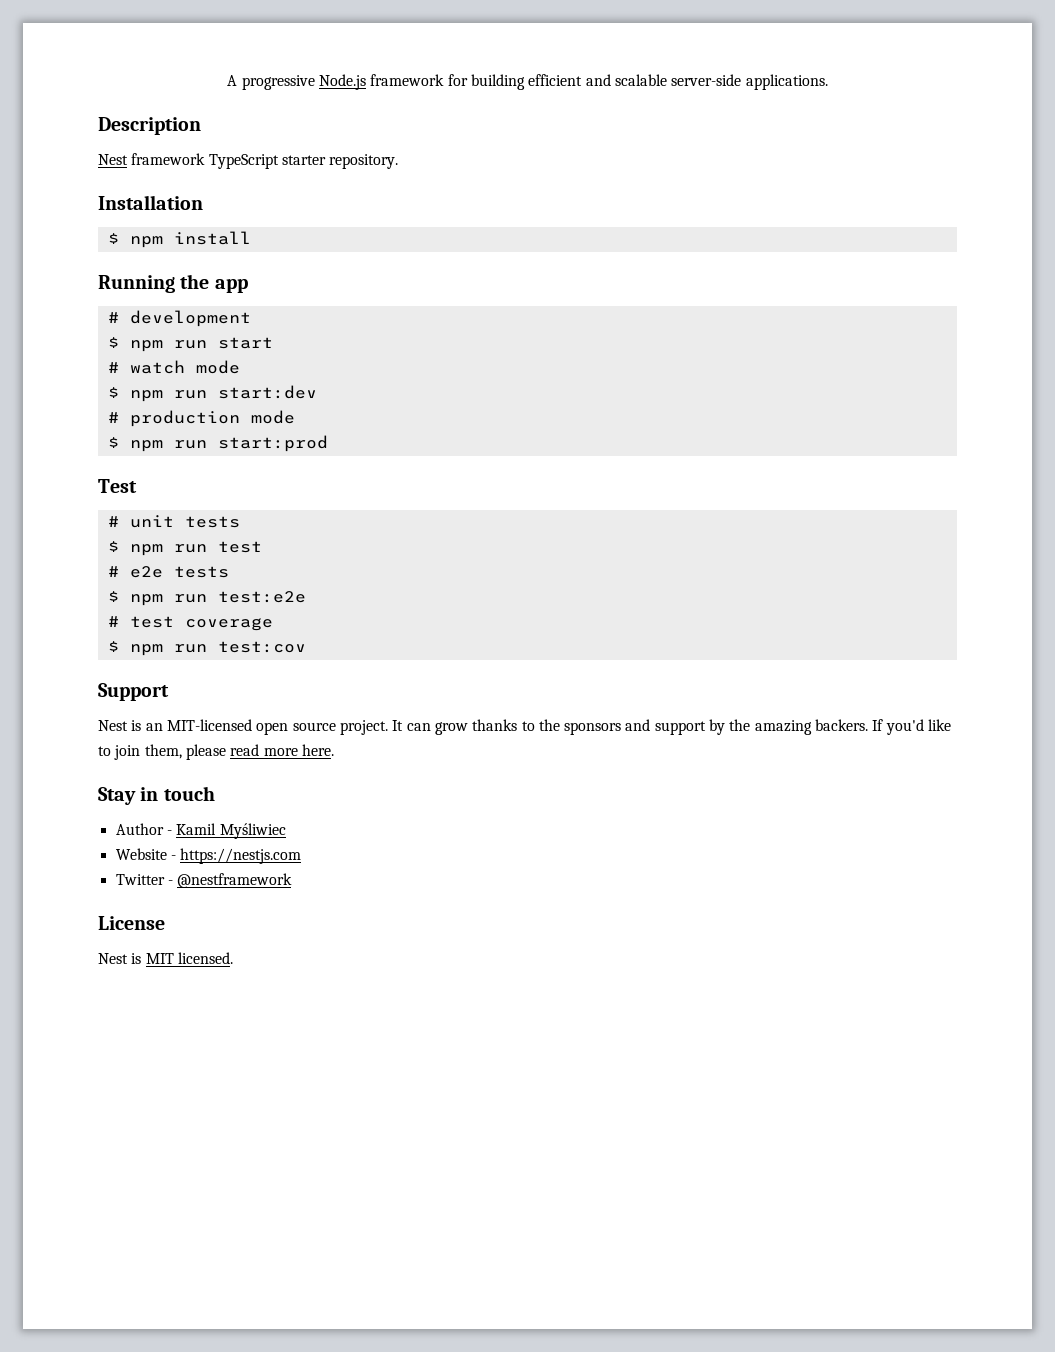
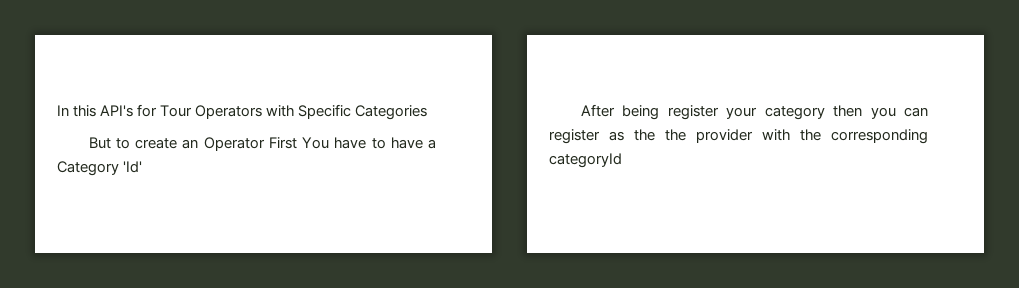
[227,74,828,90] [98,117,201,135] [98,153,399,169] [98,195,203,210] [107,231,251,248] [98,274,248,293] [107,310,251,327] [107,337,273,352] [107,360,240,374] [107,385,317,402] [107,410,295,427] [107,435,328,452] [98,479,137,493] [107,515,240,528] [107,541,262,556] [107,566,229,578] [107,591,306,606] [107,616,273,631] [107,641,306,656] [98,683,169,701] [98,719,952,735] [98,744,334,760] [98,786,215,805] [115,823,286,839] [115,848,302,864] [115,873,293,888] [98,916,165,930] [98,952,233,964] A progressive Node.js framework for building efficient and scalable server-side applications. // Description // Nest framework TypeScript starter repository. // Installation // $ npm install // Running the app // # development // $ npm run start // # watch mode // $ npm run start:dev // # production mode // $ npm run start:prod // Test // # unit tests // $ npm run test // # e2e tests // $ npm run test:e2e // # test coverage // $ npm run test:cov // Support // Nest is an MIT-licensed open source project. It can grow thanks to the sponsors and support by the amazing backers. If you'd like to join them, please read more here. // Stay in touch // Author - Kamil Myśliwiec // Website - https://nestjs.com // Twitter - @nestframework // License // Nest is MIT licensed. -> [57,104,428,120] [88,137,436,151] [57,161,143,176] [580,104,929,120] [549,129,928,144] [549,153,622,168] In this API's for Tour Operators with Specific Categories // But to create an Operator First You have to have a Category 'Id' // After being register your category then you can register as the the provider with the corresponding categoryId

